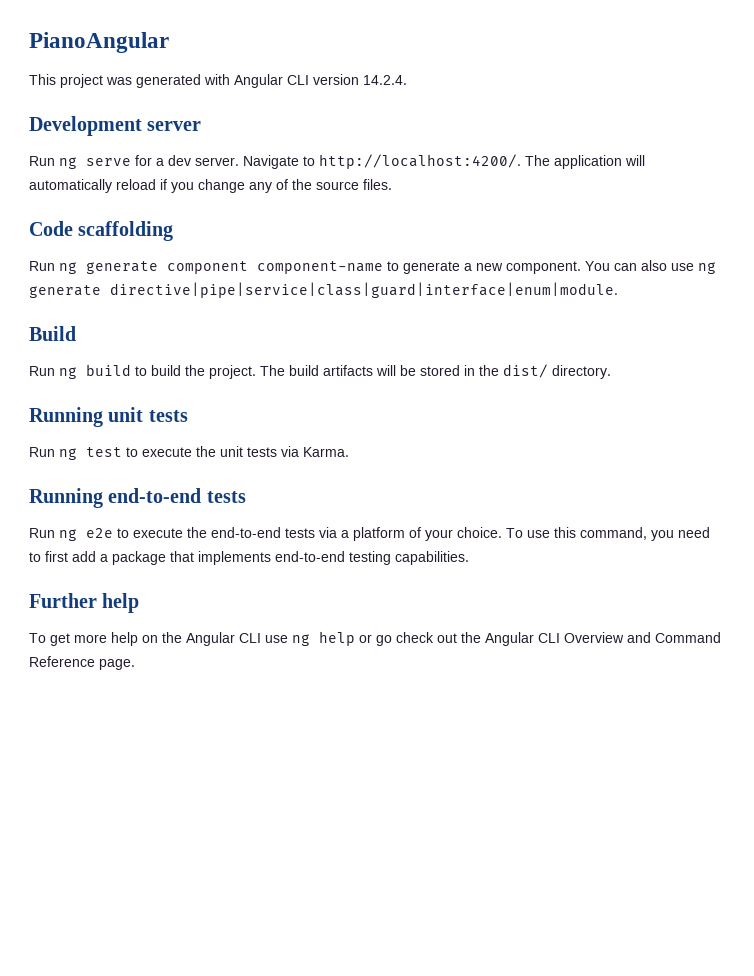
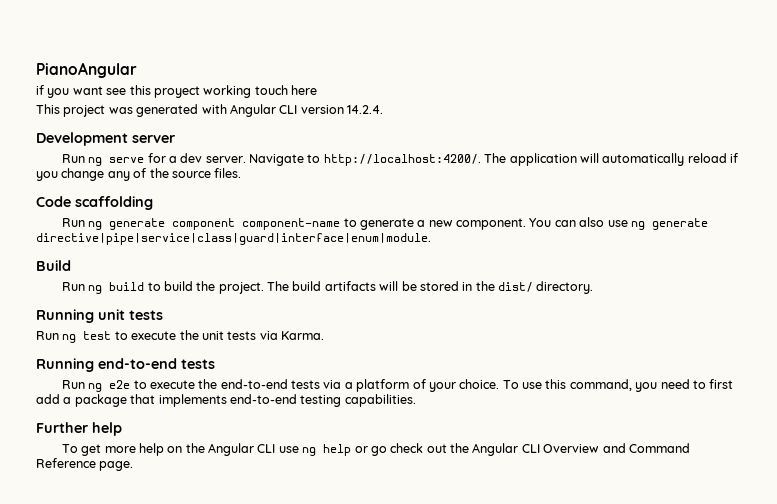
(169, 42) none -> [36,85,317,98] // if you want see this proyect working touch here

